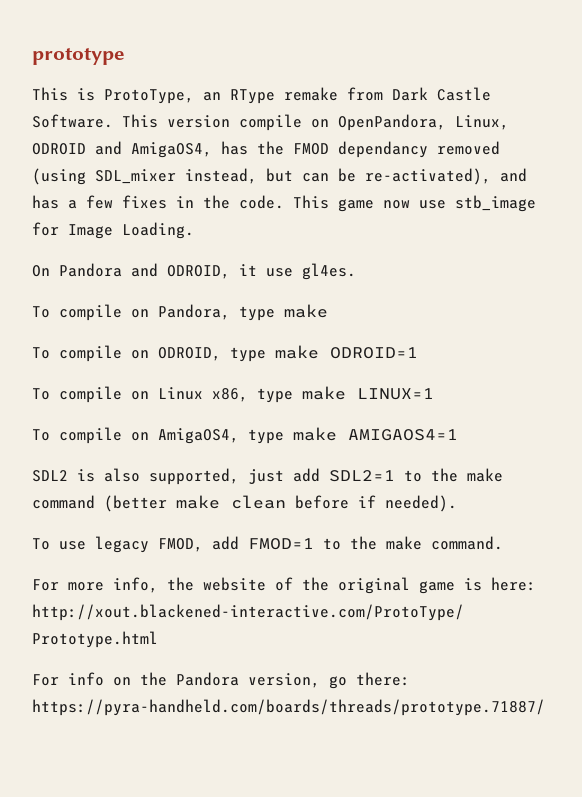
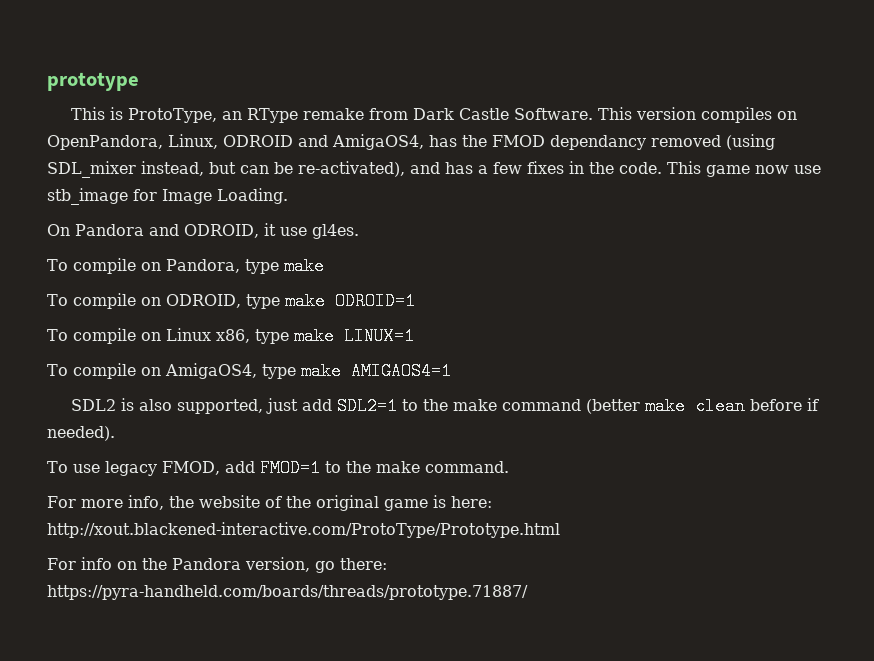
[239,114,302,131] compile -> [701,107,773,123] compiles

